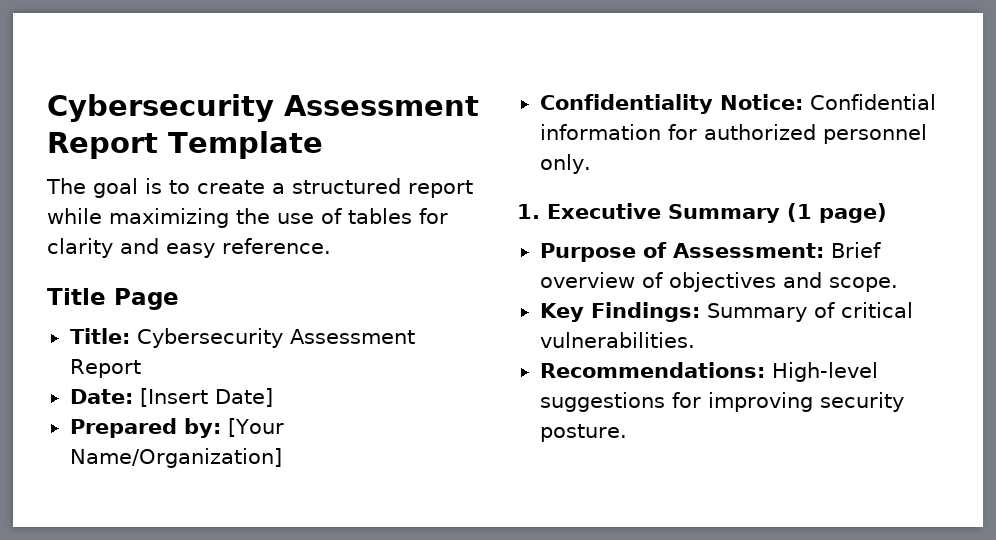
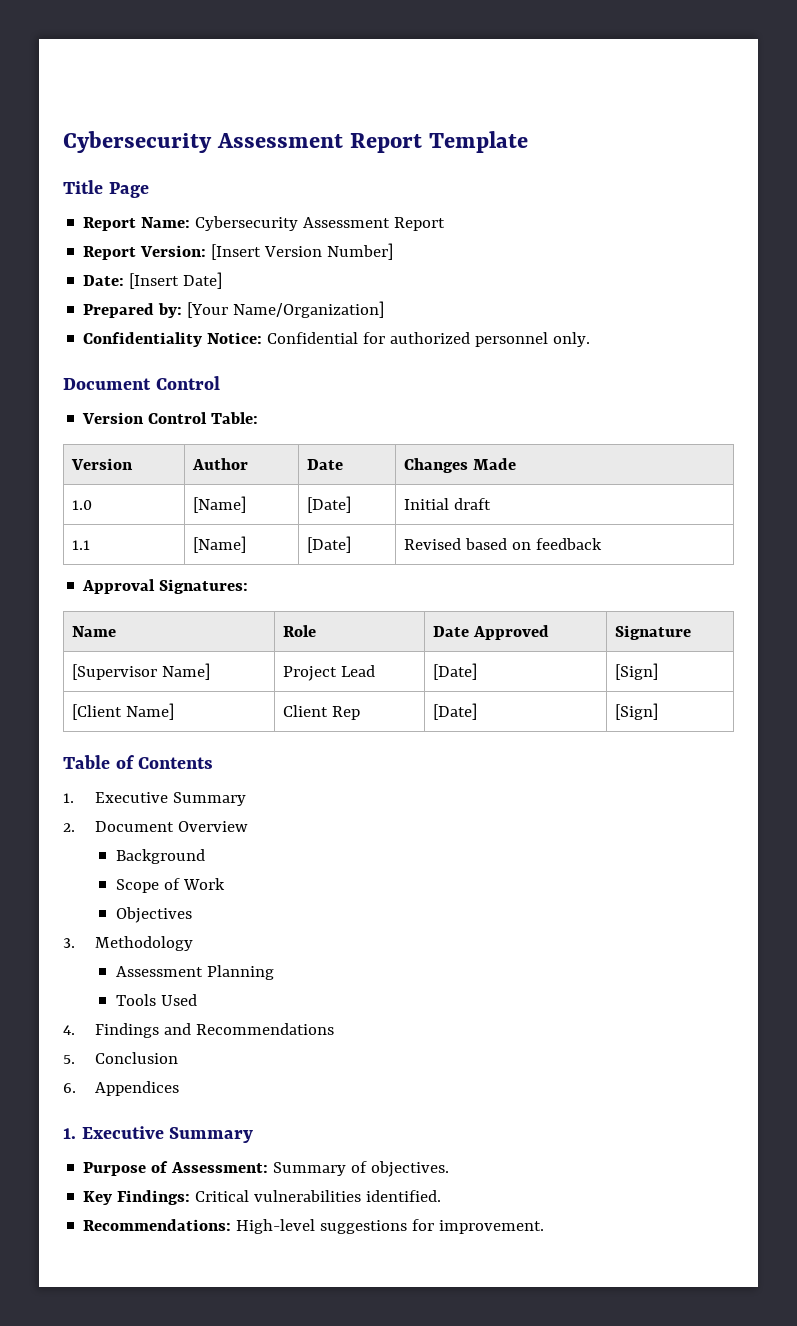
[46,178,473,198] [47,208,448,228] [47,238,331,258] // The goal is to create a structured report while maximizing the use of tables for clarity and easy reference. -> (529, 142) none
[69,328,415,348] [69,359,141,378] Title: Cybersecurity Assessment Report -> [83,216,446,231] [83,243,394,260] Report Name: Cybersecurity Assessment Report // Report Version: [Insert Version Number]
[539,124,661,140] information -> (359, 338) none
[517,203,887,223] // 1. Executive Summary (1 page) -> [63,376,220,390] [82,412,259,424] [71,458,134,470] [192,458,249,470] [307,459,344,470] [404,458,517,473] [72,500,93,510] [193,496,247,513] [307,496,352,513] [404,498,492,510] [72,540,91,550] [193,536,247,553] [307,536,352,553] [404,538,603,550] [82,579,249,594] [72,626,117,637] [283,625,317,637] [433,625,550,640] [615,625,692,640] [72,663,211,680] [283,665,376,681] [433,663,478,680] [615,663,659,680] [72,703,175,720] [283,705,361,720] [433,703,478,720] [615,703,659,720] [63,755,214,769] [63,792,247,806] [63,821,249,832] [115,849,205,864] [115,878,225,893] [115,907,192,923] [63,936,194,951] [115,965,274,980] [115,994,197,1006] [63,1023,335,1038] [63,1052,179,1064] [63,1081,180,1096] [63,1126,254,1143] // Document Control // Version Control Table: // Version | Author | Date | Changes Made // 1.0 | [Name] | [Date] | Initial draft // 1.1 | [Name] | [Date] | Revised based on feedback // Approval Signatures: // Name | Role | Date Approved | Signature // [Supervisor Name] | Project Lead | [Date] | [Sign] // [Client Name] | Client Rep | [Date] | [Sign] // Table of Contents // 1. Executive Summary // 2. Document Overview // Background // Scope of Work // Objectives // 3. Methodology // Assessment Planning // Tools Used // 4. Findings and Recommendations // 5. Conclusion // 6. Appendices // 1. Executive Summary
[830,242,881,258] [539,272,898,292] [539,302,913,322] [539,332,695,348] Brief overview of objectives and scope. // Key Findings: Summary of critical vulnerabilities. -> [273,1161,450,1177] [83,1190,442,1205] Summary of objectives. // Key Findings: Critical vulnerabilities identified.
[707,392,904,412] [539,424,627,442] improving security posture. -> [439,1220,545,1234] improvement.

